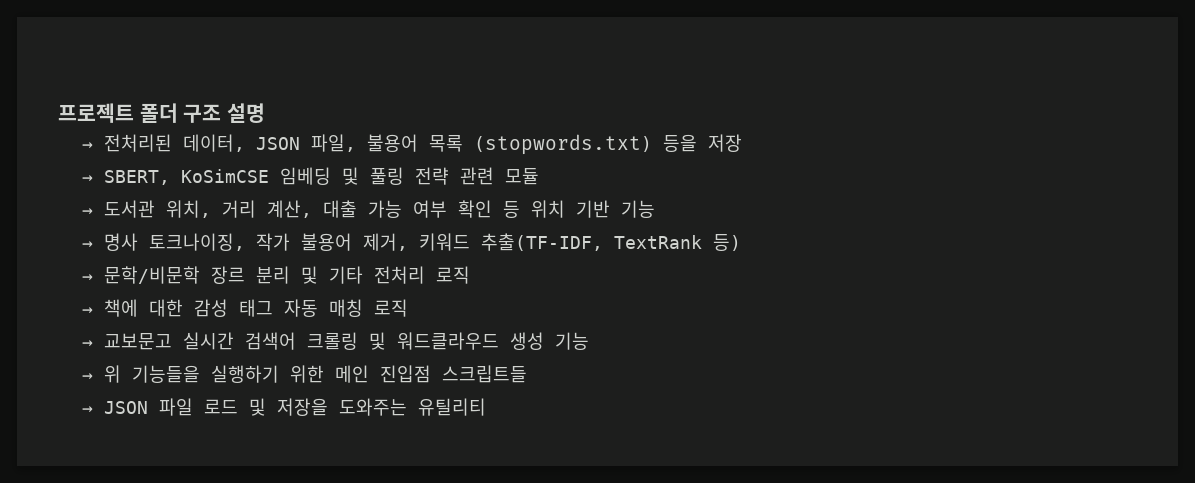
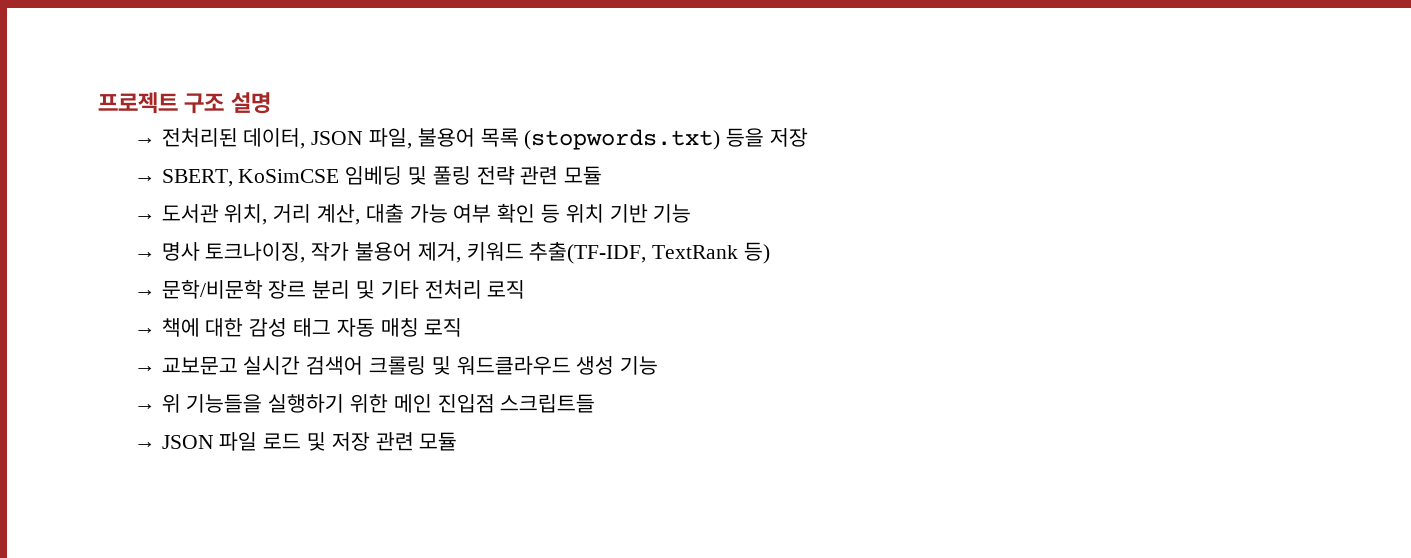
[139,103,178,123] 폴더 -> (178, 103) none
[276,398,486,416] 저장을 도와주는 유틸리티 -> [331,432,458,451] 저장 관련 모듈

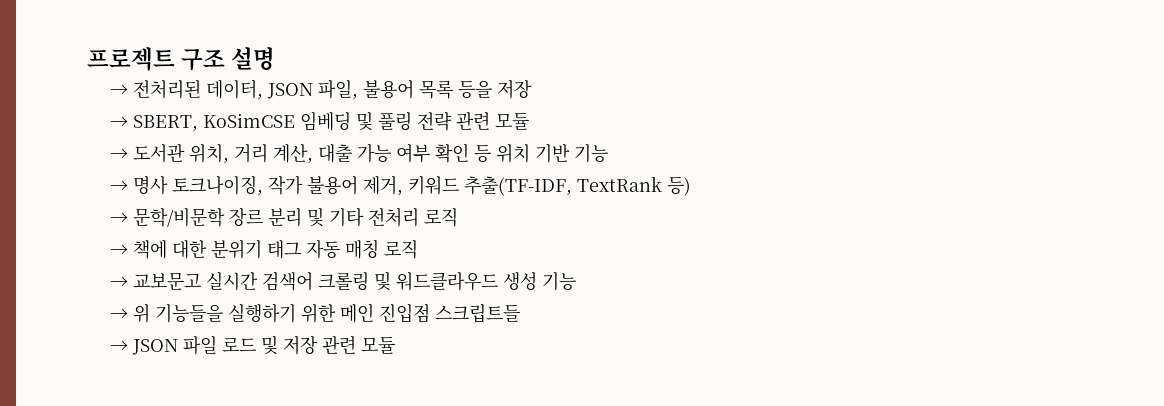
[524,129,721,150] (stopwords.txt) -> (453, 89) none
[249,318,288,337] 감성 -> [210,240,262,259] 분위기

